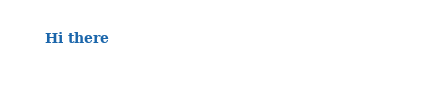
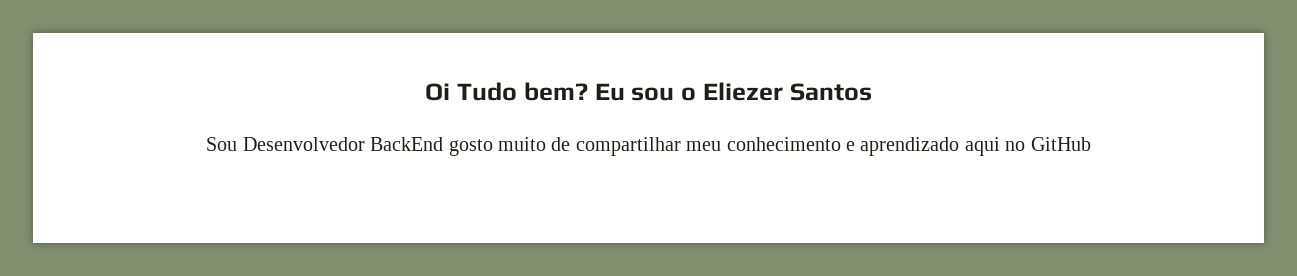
[45,32,109,43] Hi there -> [425,82,872,101] [206,137,1091,156] Oi Tudo bem? Eu sou o Eliezer Santos // Sou Desenvolvedor BackEnd gosto muito de compartilhar meu conhecimento e aprendizado aqui no GitHub

